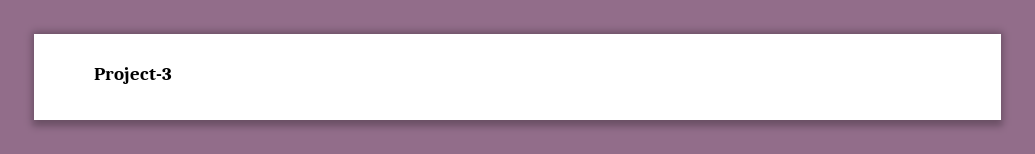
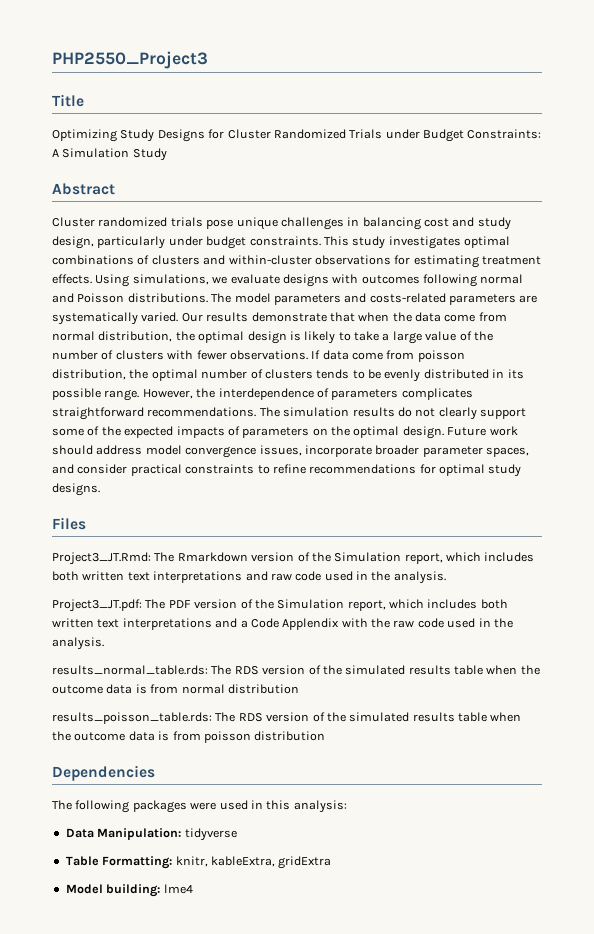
[94,67,172,84] Project-3 -> [52,51,208,69] [52,94,84,107] [52,129,542,142] [52,148,167,161] [52,183,115,195] [52,217,511,230] [52,236,510,249] [52,255,541,268] [52,274,524,287] [52,293,538,305] [52,312,507,325] [52,331,493,344] [52,350,465,362] [52,369,524,382] [52,388,473,401] [52,407,526,420] [52,426,518,439] [52,445,529,458] [52,464,522,477] [52,483,100,496] [52,517,86,530] [52,552,535,565] [52,571,446,584] [52,599,508,612] [52,618,513,630] [52,637,104,650] [52,665,540,675] [52,684,299,694] [52,712,522,724] [52,731,326,743] [52,765,155,781] [52,800,347,813] [65,828,237,841] [65,856,332,869] [65,884,193,897] PHP2550_Project3 // Title // Optimizing Study Designs for Cluster Randomized Trials under Budget Constraints: A Simulation Study // Abstract // Cluster randomized trials pose unique challenges in balancing cost and study design, particularly under budget constraints. This study investigates optimal combinations of clusters and within-cluster observations for estimating treatment effects. Using simulations, we evaluate designs with outcomes following normal and Poisson distributions. The model parameters and costs-related parameters are systematically varied. Our results demonstrate that when the data come from normal distribution, the optimal design is likely to take a large value of the number of clusters with fewer observations. If data come from poisson distribution, the optimal number of clusters tends to be evenly distributed in its possible range. However, the interdependence of parameters complicates straightforward recommendations. The simulation results do not clearly support some of the expected impacts of parameters on the optimal design. Future work should address model convergence issues, incorporate broader parameter spaces, and consider practical constraints to refine recommendations for optimal study designs. // Files // Project3_JT.Rmd: The Rmarkdown version of the Simulation report, which includes both written text interpretations and raw code used in the analysis. // Project3_JT.pdf: The PDF version of the Simulation report, which includes both written text interpretations and a Code Applendix with the raw code used in the analysis. // results_normal_table.rds: The RDS version of the simulated results table when the outcome data is from normal distribution // results_poisson_table.rds: The RDS version of the simulated results table when the outcome data is from poisson distribution // Dependencies // The following packages were used in this analysis: // Data Manipulation: tidyverse // Table Formatting: knitr, kableExtra, gridExtra // Model building: lme4

